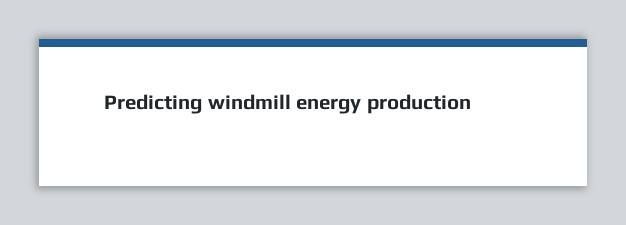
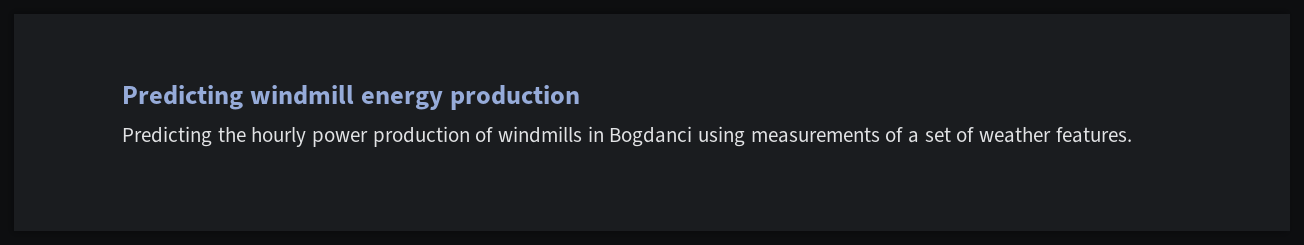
(471, 104) none -> [122,126,1132,147] // Predicting the hourly power production of windmills in Bogdanci using measurements of a set of weather features.

